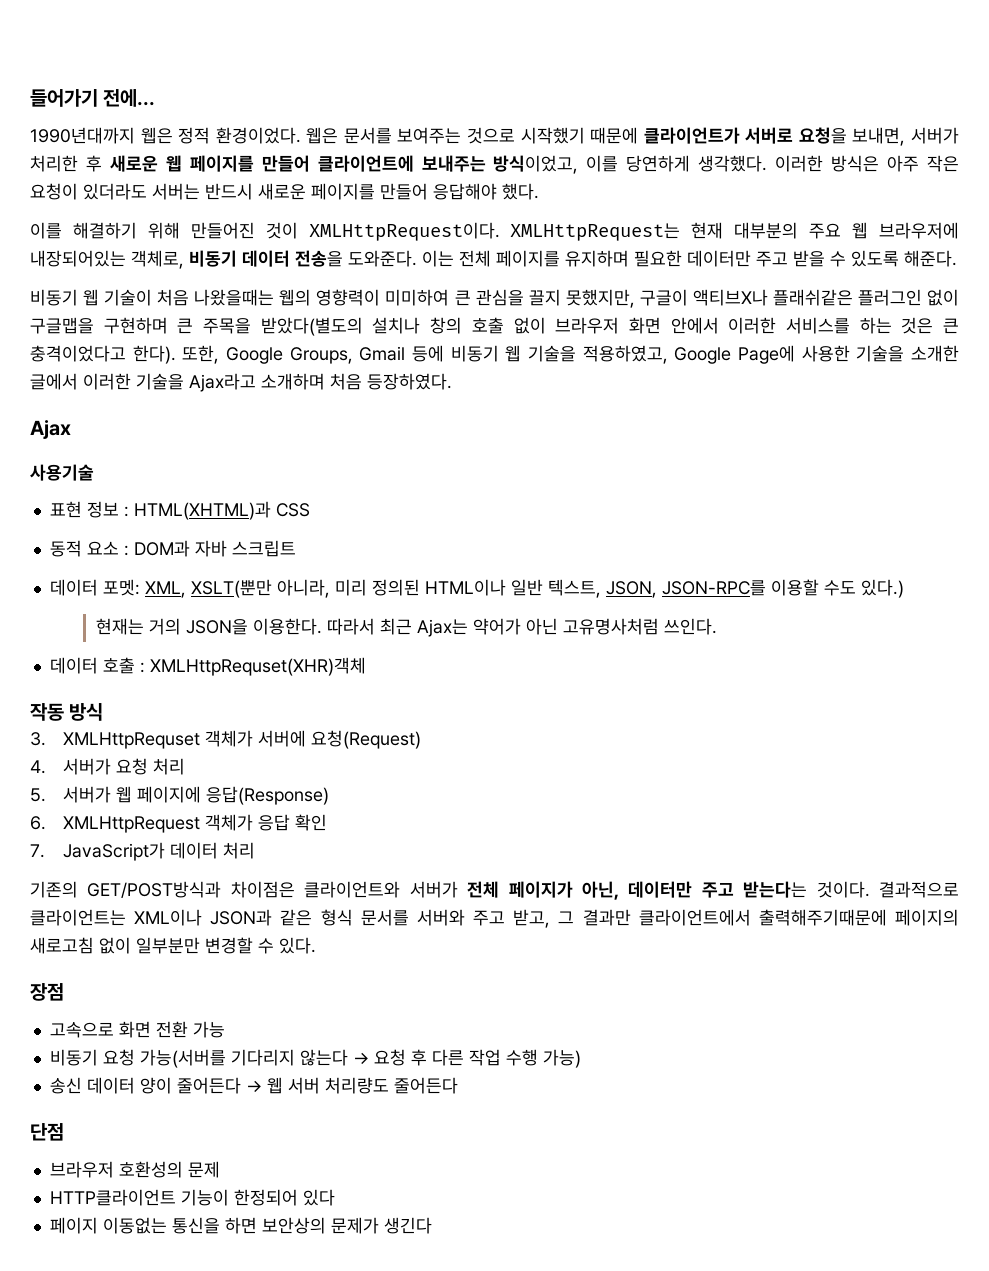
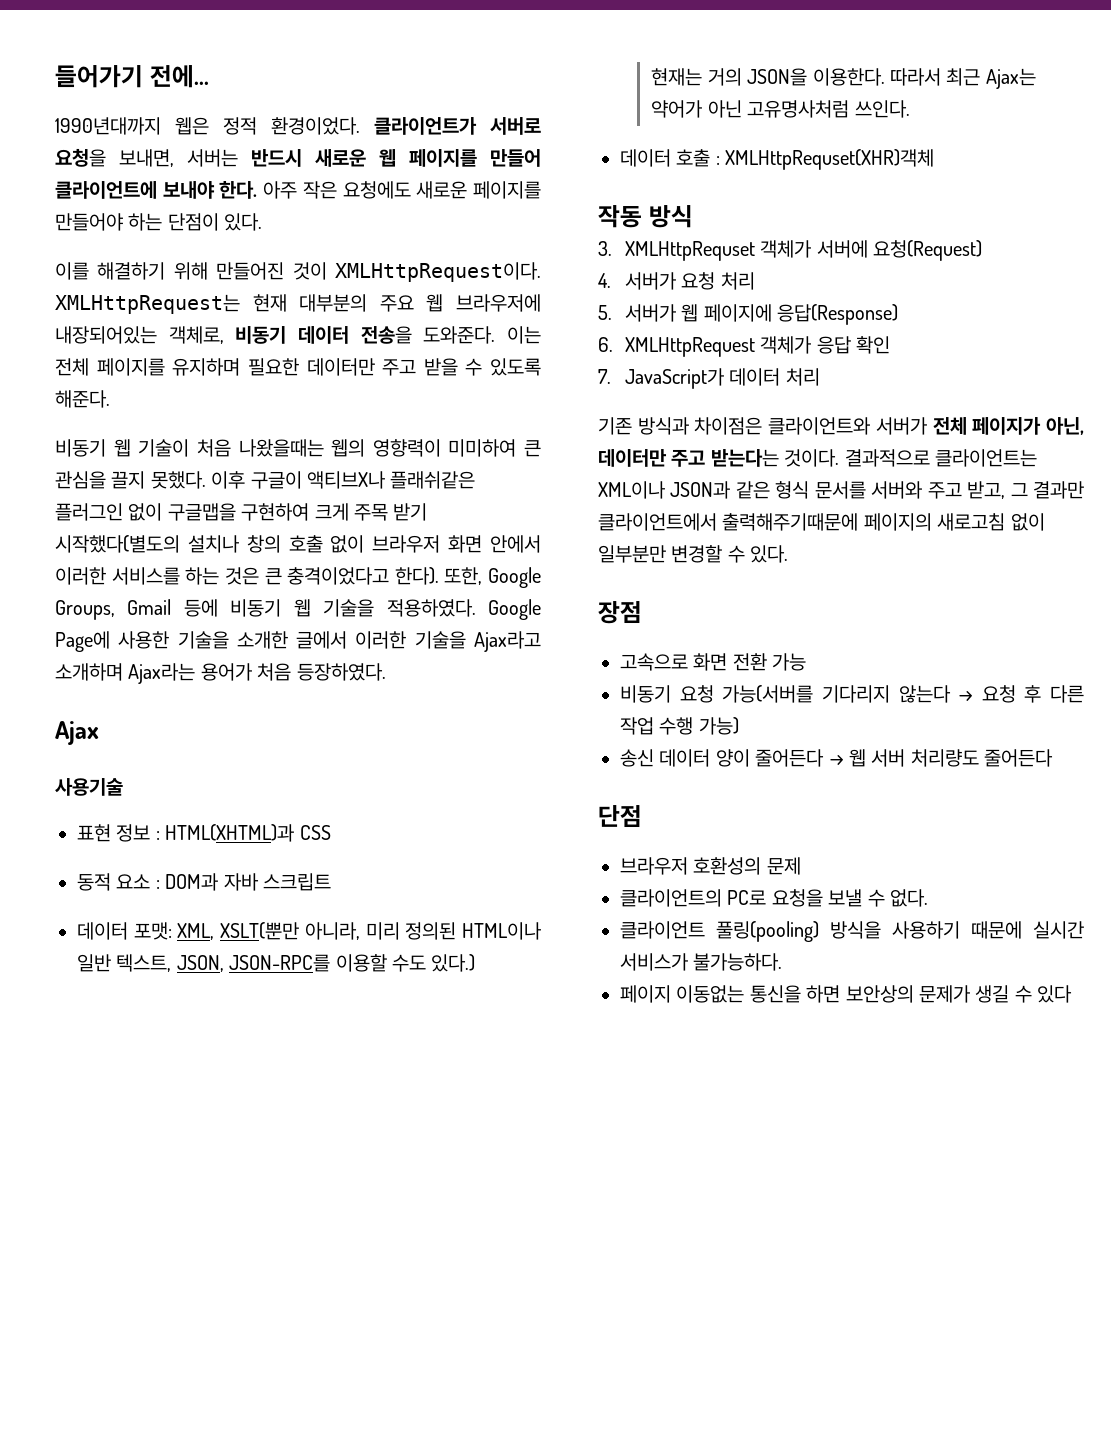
[306,127,639,144] 웹은 문서를 보여주는 것으로 시작했기 때문에 -> (360, 126) none
[910,127,959,144] [30,155,102,172] 서버가 처리한 후 -> [187,149,302,167] 서버는 반드시
[421,155,959,174] [30,183,539,200] 보내주는 방식이었고, 이를 당연하게 생각했다. 이러한 방식은 아주 작은 요청이 있더라도 서버는 반드시 새로운 페이지를 만들어 응답해야 했다. -> [162,181,541,199] [55,213,263,231] 보내야 한다. 아주 작은 요청에도 새로운 페이지를 만들어야 하는 단점이 있다.
[565,289,635,308] 못했지만, -> [150,471,246,489] 못했다. 이후
[103,317,363,336] 구현하며 큰 주목을 받았다(별도의 -> [241,503,428,521] [55,535,180,553] 구현하여 크게 주목 받기 시작했다(별도의
[582,345,668,364] 적용하였고, -> [386,599,476,617] 적용하였다.
(325, 381) none -> [128,663,252,684] Ajax라는 용어가
[102,579,140,596] 포멧: -> [133,922,172,940] 포맷:
[30,881,222,898] 기존의 GET/POST방식과 -> [598,417,689,435] 기존 방식과
[49,1189,335,1206] HTTP클라이언트 기능이 한정되어 있다 -> [620,889,928,907] [620,921,1084,942] [620,953,783,971] 클라이언트의 PC로 요청을 보낼 수 없다. // 클라이언트 풀링(pooling) 방식을 사용하기 때문에 실시간 서비스가 불가능하다.
[383,1217,432,1234] 생긴다 -> [975,985,1073,1003] 생길 수 있다

